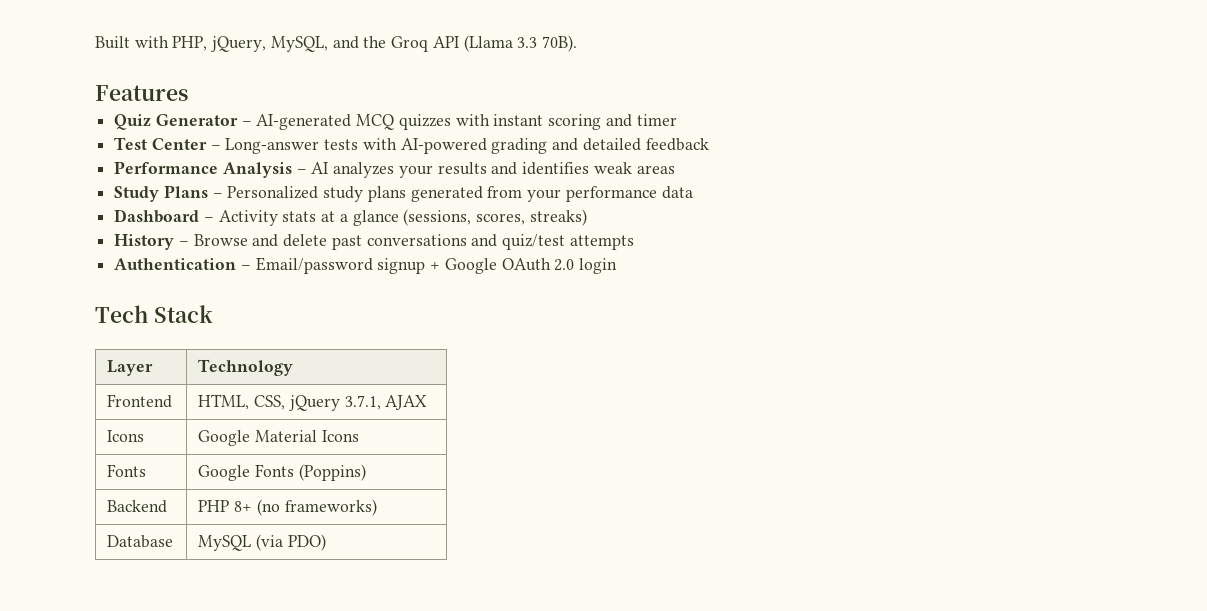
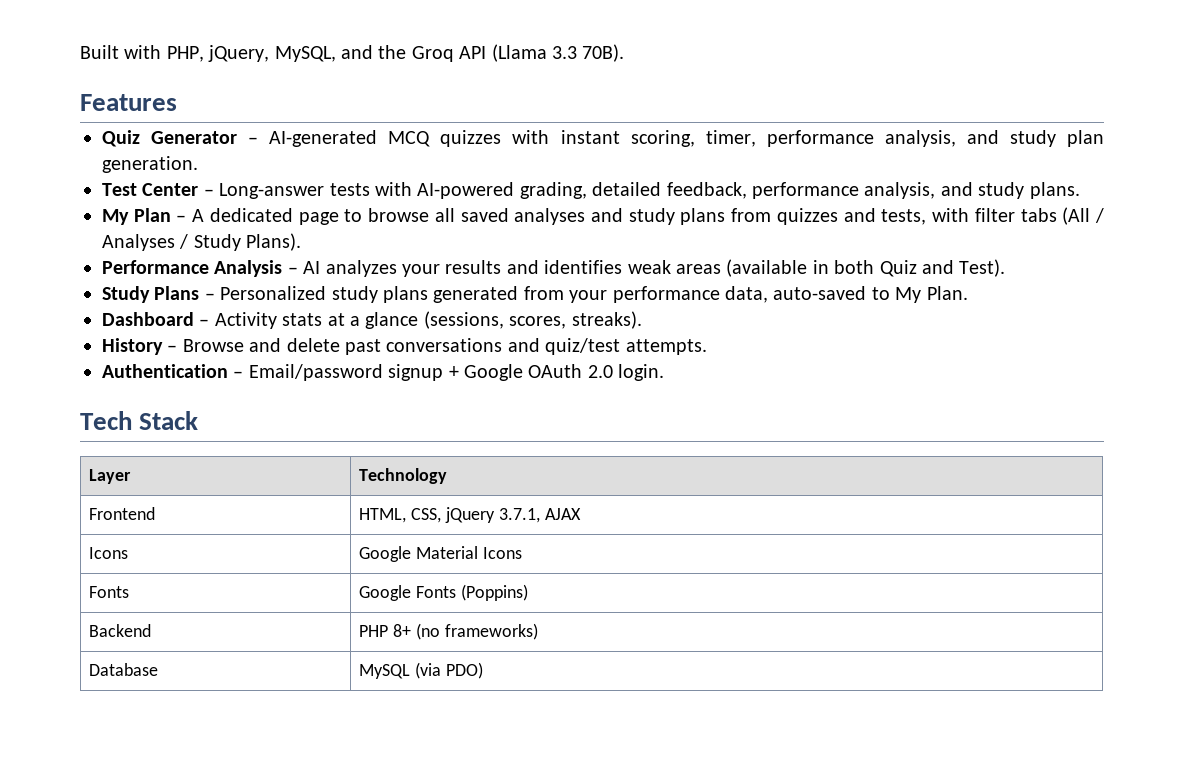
[548,114,677,130] scoring and timer -> [630,130,1104,147] [102,156,198,173] scoring, timer, performance analysis, and study plan generation.
[491,138,709,154] grading and detailed feedback -> [519,182,1080,199] [102,207,1105,225] [102,233,302,251] grading, detailed feedback, performance analysis, and study plans. // My Plan – A dedicated page to browse all saved analyses and study plans from quizzes and tests, with filter tabs (All / Analyses / Study Plans).
(675, 169) none -> [726,259,1006,277] (available in both Quiz and Test).
[661,186,693,199] data -> [724,286,968,303] data, auto-saved to My Plan.
[529,209,587,226] streaks) -> [571,311,642,329] streaks).
[569,235,634,250] attempts -> [625,339,707,355] attempts.
[579,258,618,274] login -> [618,364,665,381] login.

